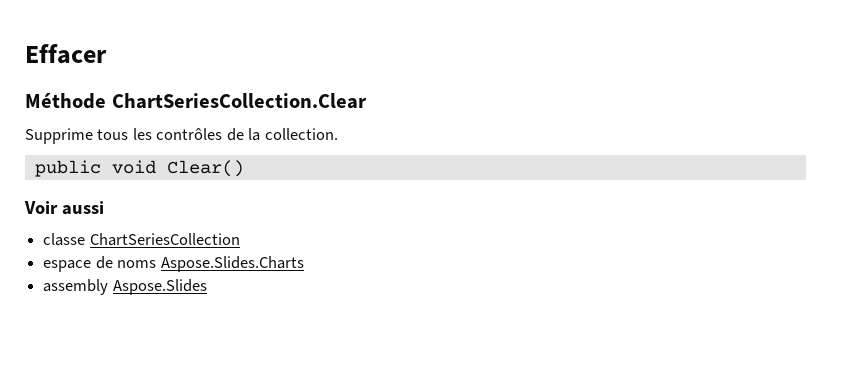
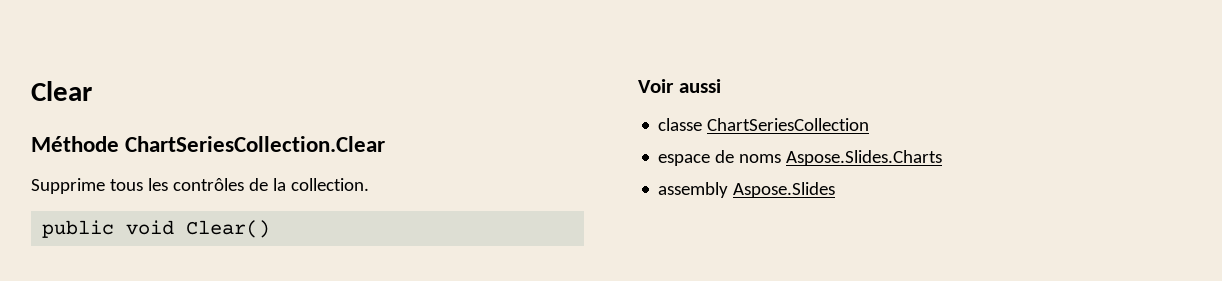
[25,44,107,64] Effacer -> [31,81,92,101] Clear

